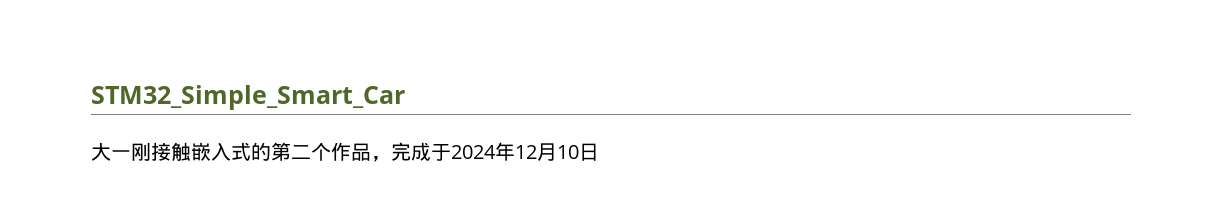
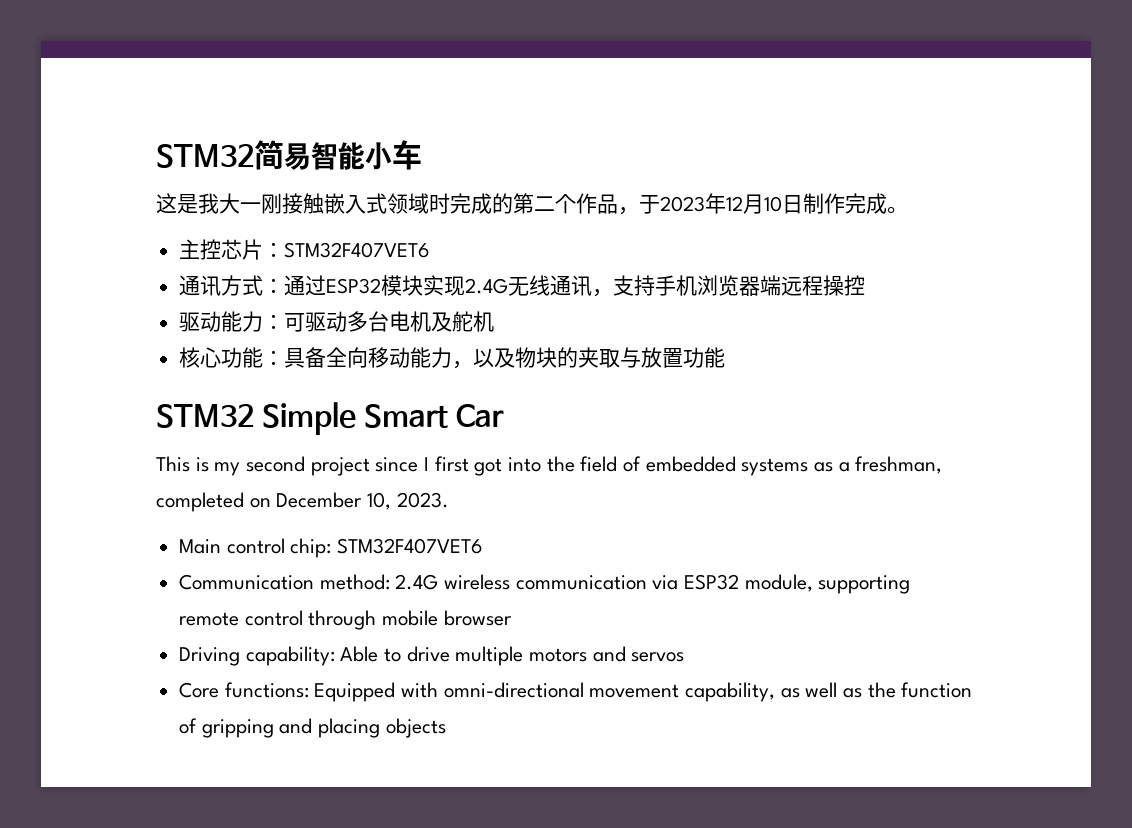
[91,85,405,110] STM32_Simple_Smart_Car // -> [156,140,422,170] [156,193,219,214] STM32简易智能小车 // 这是我
(251, 151) none -> [387,193,492,214] 领域时完成
[391,142,496,161] 完成于2024 -> [639,195,705,214] 于2023
(599, 152) none -> [803,193,908,214] [179,239,431,260] [179,275,866,297] [179,311,495,332] [179,347,726,369] [156,402,505,435] [156,456,943,476] [156,492,449,512] [179,538,484,558] [179,574,911,594] [179,610,512,630] [179,646,685,666] [179,682,973,702] [179,718,446,738] 制作完成。 // 主控芯片：STM32F407VET6 // 通讯方式：通过ESP32模块实现2.4G无线通讯，支持手机浏览器端远程操控 // 驱动能力：可驱动多台电机及舵机 // 核心功能：具备全向移动能力，以及物块的夹取与放置功能 // STM32 Simple Smart Car // This is my second project since I first got into the field of embedded systems as a freshman, completed on December 10, 2023. // Main control chip: STM32F407VET6 // Communication method: 2.4G wireless communication via ESP32 module, supporting remote control through mobile browser // Driving capability: Able to drive multiple motors and servos // Core functions: Equipped with omni-directional movement capability, as well as the function of gripping and placing objects

